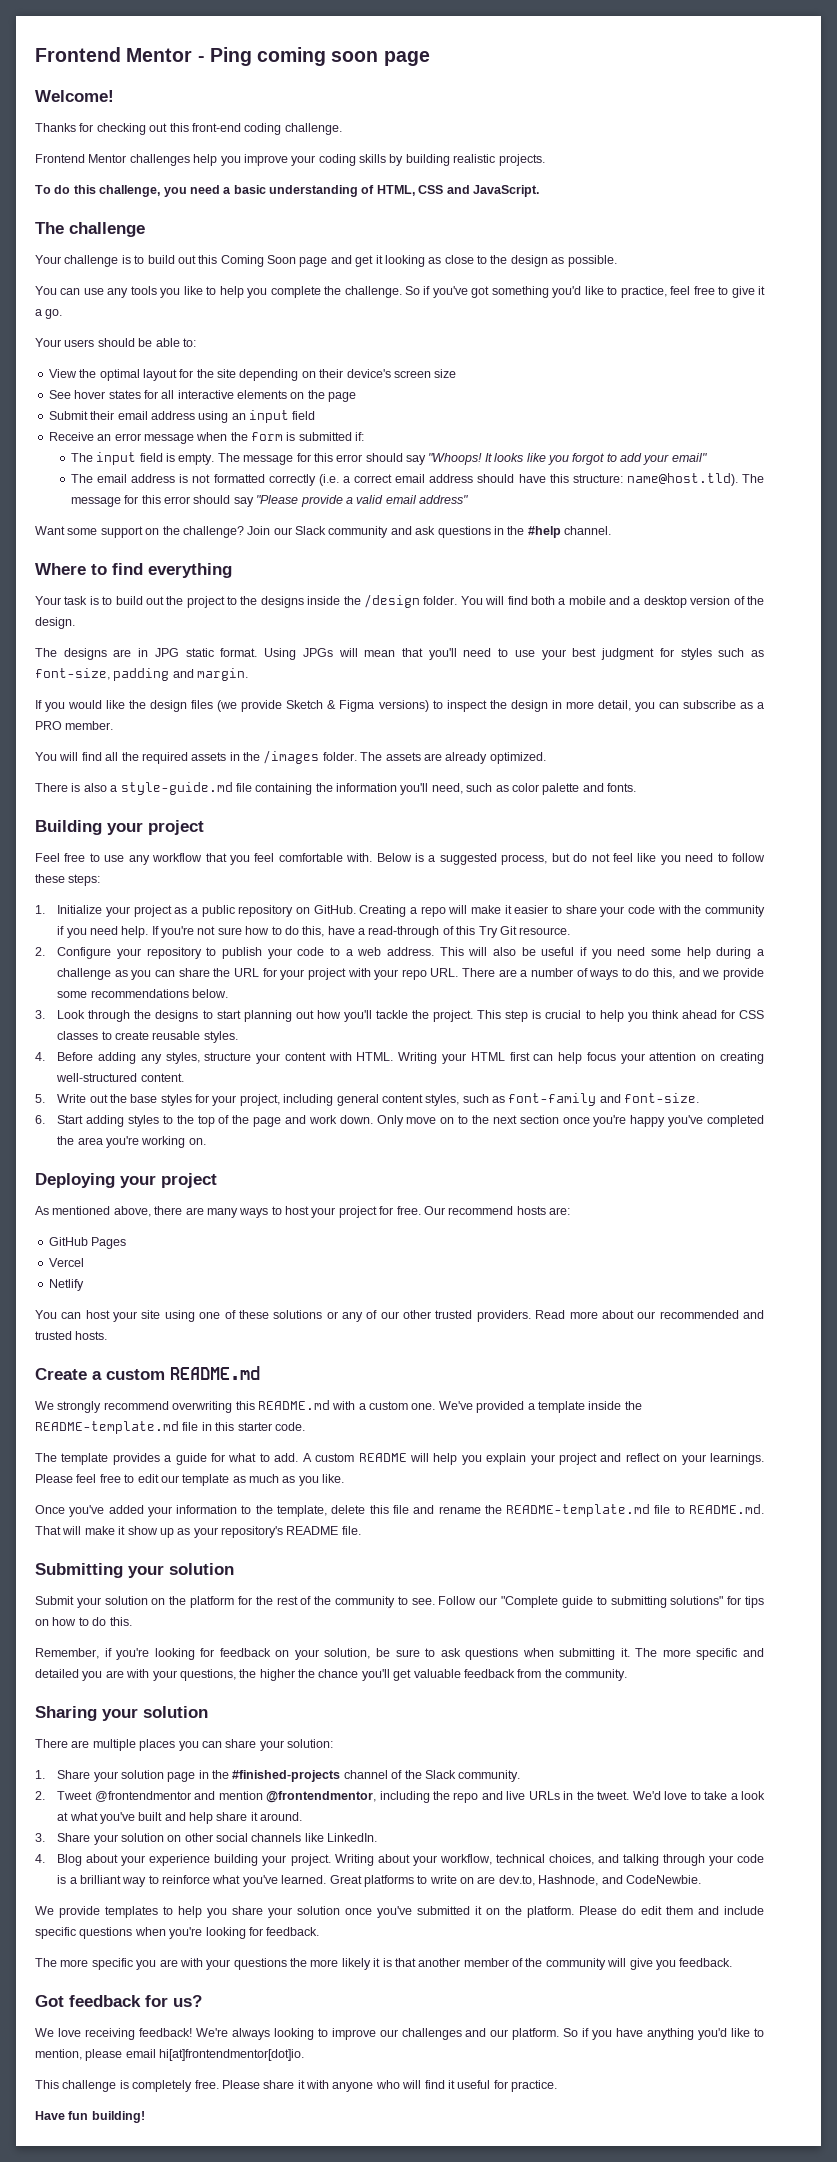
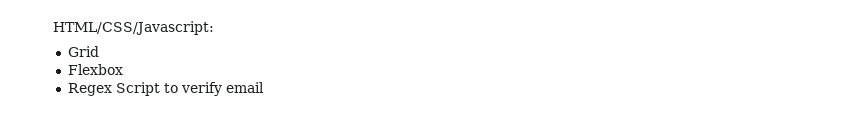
[35,47,430,66] [35,90,114,102] [35,123,342,135] [35,154,545,166] [35,185,539,197] [35,222,145,237] [35,255,617,267] [35,286,765,298] [35,309,63,319] [35,338,196,347] [48,369,457,381] [48,390,357,402] [48,410,316,423] [48,432,365,444] [70,452,707,465] [70,473,765,486] [70,495,469,507] [35,526,611,538] [35,563,232,578] [35,594,764,608] [35,617,75,629] [35,648,765,660] [35,668,249,681] [35,700,764,712] [35,721,114,730] [35,750,546,764] [35,782,636,795] [35,820,204,835] [35,853,765,865] [35,874,101,886] [35,905,766,917] [57,926,571,938] [35,947,765,959] [57,968,764,980] [57,989,228,998] [35,1010,765,1022] [57,1031,238,1043] [35,1052,764,1064] [56,1073,184,1082] [35,1093,700,1106] [35,1115,765,1127] [57,1136,206,1148] [35,1173,217,1188] [35,1206,570,1218] [48,1237,127,1249] [48,1258,84,1267] [48,1279,84,1291] [35,1310,765,1322] [35,1331,108,1340] [35,1366,260,1380] [35,1400,642,1413] [35,1421,305,1434] [35,1453,764,1465] [35,1474,345,1486] [35,1504,764,1517] [35,1526,361,1538] [35,1563,234,1578] [35,1596,765,1608] [35,1617,132,1626] [35,1648,764,1660] [35,1669,627,1681] [35,1706,208,1721] [35,1739,333,1751] [35,1770,521,1782] [35,1791,766,1803] [57,1812,303,1824] [35,1833,378,1845] [35,1854,764,1866] [57,1875,701,1887] [35,1906,764,1918] [35,1927,320,1939] [35,1958,733,1970] [35,1995,202,2007] [35,2028,765,2040] [35,2049,305,2061] [35,2080,557,2092] [35,2111,145,2123] Frontend Mentor - Ping coming soon page // Welcome! // Thanks for checking out this front-end coding challenge. // Frontend Mentor challenges help you improve your coding skills by building realistic projects. // To do this challenge, you need a basic understanding of HTML, CSS and JavaScript. // The challenge // Your challenge is to build out this Coming Soon page and get it looking as close to the design as possible. // You can use any tools you like to help you complete the challenge. So if you've got something you'd like to practice, feel free to give it a go. // Your users should be able to: // View the optimal layout for the site depending on their device's screen size // See hover states for all interactive elements on the page // Submit their email address using an input field // Receive an error message when the form is submitted if: // The input field is empty. The message for this error should say "Whoops! It looks like you forgot to add your email" // The email address is not formatted correctly (i.e. a correct email address should have this structure: name@host.tld). The message for this error should say "Please provide a valid email address" // Want some support on the challenge? Join our Slack community and ask questions in the #help channel. // Where to find everything // Your task is to build out the project to the designs inside the /design folder. You will find both a mobile and a desktop version of the design. // The designs are in JPG static format. Using JPGs will mean that you'll need to use your best judgment for styles such as font-size, padding and margin. // If you would like the design files (we provide Sketch & Figma versions) to inspect the design in more detail, you can subscribe as a PRO member. // You will find all the required assets in the /images folder. The assets are already optimized. // There is also a style-guide.md file containing the information you'll need, such as color palette and fonts. // Building your project // Feel free to use any workflow that you feel comfortable with. Below is a suggested process, but do not feel like you need to follow these steps: // 1. Initialize your project as a public repository on GitHub. Creating a repo will make it easier to share your code with the community if you need help. If you're not sure how to do this, have a read-through of this Try Git resource. // 2. Configure your repository to publish your code to a web address. This will also be useful if you need some help during a challenge as you can share the URL for your project with your repo URL. There are a number of ways to do this, and we provide some recommendations below. // 3. Look through the designs to start planning out how you'll tackle the project. This step is crucial to help you think ahead for CSS classes to create reusable styles. // 4. Before adding any styles, structure your content with HTML. Writing your HTML first can help focus your attention on creating well-structured content. // 5. Write out the base styles for your project, including general content styles, such as font-family and font-size. // 6. Start adding styles to the top of the page and work down. Only move on to the next section once you're happy you've completed the area you're working on. // Deploying your project // As mentioned above, there are many ways to host your project for free. Our recommend hosts are: // GitHub Pages // Vercel // Netlify // You can host your site using one of these solutions or any of our other trusted providers. Read more about our recommended and trusted hosts. // Create a custom README.md // We strongly recommend overwriting this README.md with a custom one. We've provided a template inside the README-template.md file in this starter code. // The template provides a guide for what to add. A custom README will help you explain your project and reflect on your learnings. Please feel free to edit our template as much as you like. // Once you've added your information to the template, delete this file and rename the README-template.md file to README.md. That will make it show up as your repository's README file. // Submitting your solution // Submit your solution on the platform for the rest of the community to see. Follow our "Complete guide to submitting solutions" for tips on how to do this. // Remember, if you're looking for feedback on your solution, be sure to ask questions when submitting it. The more specific and detailed you are with your questions, the higher the chance you'll get valuable feedback from the community. // Sharing your solution // There are multiple places you can share your solution: // 1. Share your solution page in the #finished-projects channel of the Slack community. // 2. Tweet @frontendmentor and mention @frontendmentor, including the repo and live URLs in the tweet. We'd love to take a look at what you've built and help share it around. // 3. Share your solution on other social channels like LinkedIn. // 4. Blog about your experience building your project. Writing about your workflow, technical choices, and talking through your code is a brilliant way to reinforce what you've learned. Great platforms to write on are dev.to, Hashnode, and CodeNewbie. // We provide templates to help you share your solution once you've submitted it on the platform. Please do edit them and include specific questions when you're looking for feedback. // The more specific you are with your questions the more likely it is that another member of the community will give you feedback. // Got feedback for us? // We love receiving feedback! We're always looking to improve our challenges and our platform. So if you have anything you'd like to mention, please email hi[at]frontendmentor[dot]io. // This challenge is completely free. Please share it with anyone who will find it useful for practice. // Have fun building! -> [53,21,214,35] [67,46,99,57] [67,64,123,75] [67,82,264,96] HTML/CSS/Javascript: // Grid // Flexbox // Regex Script to verify email

